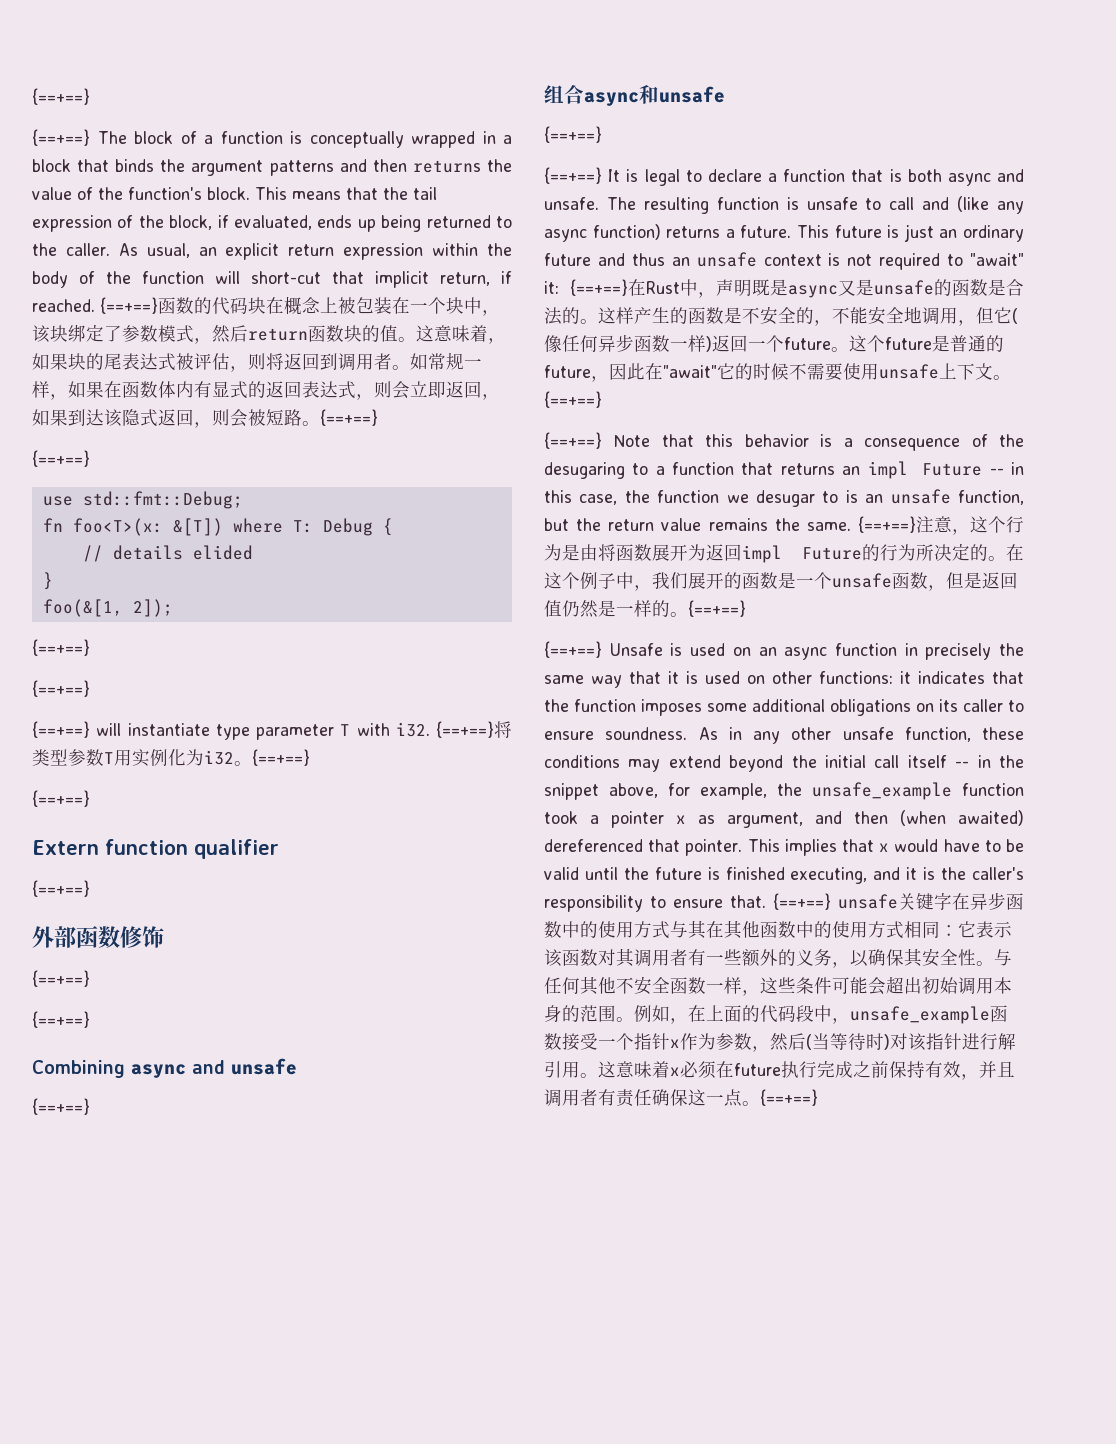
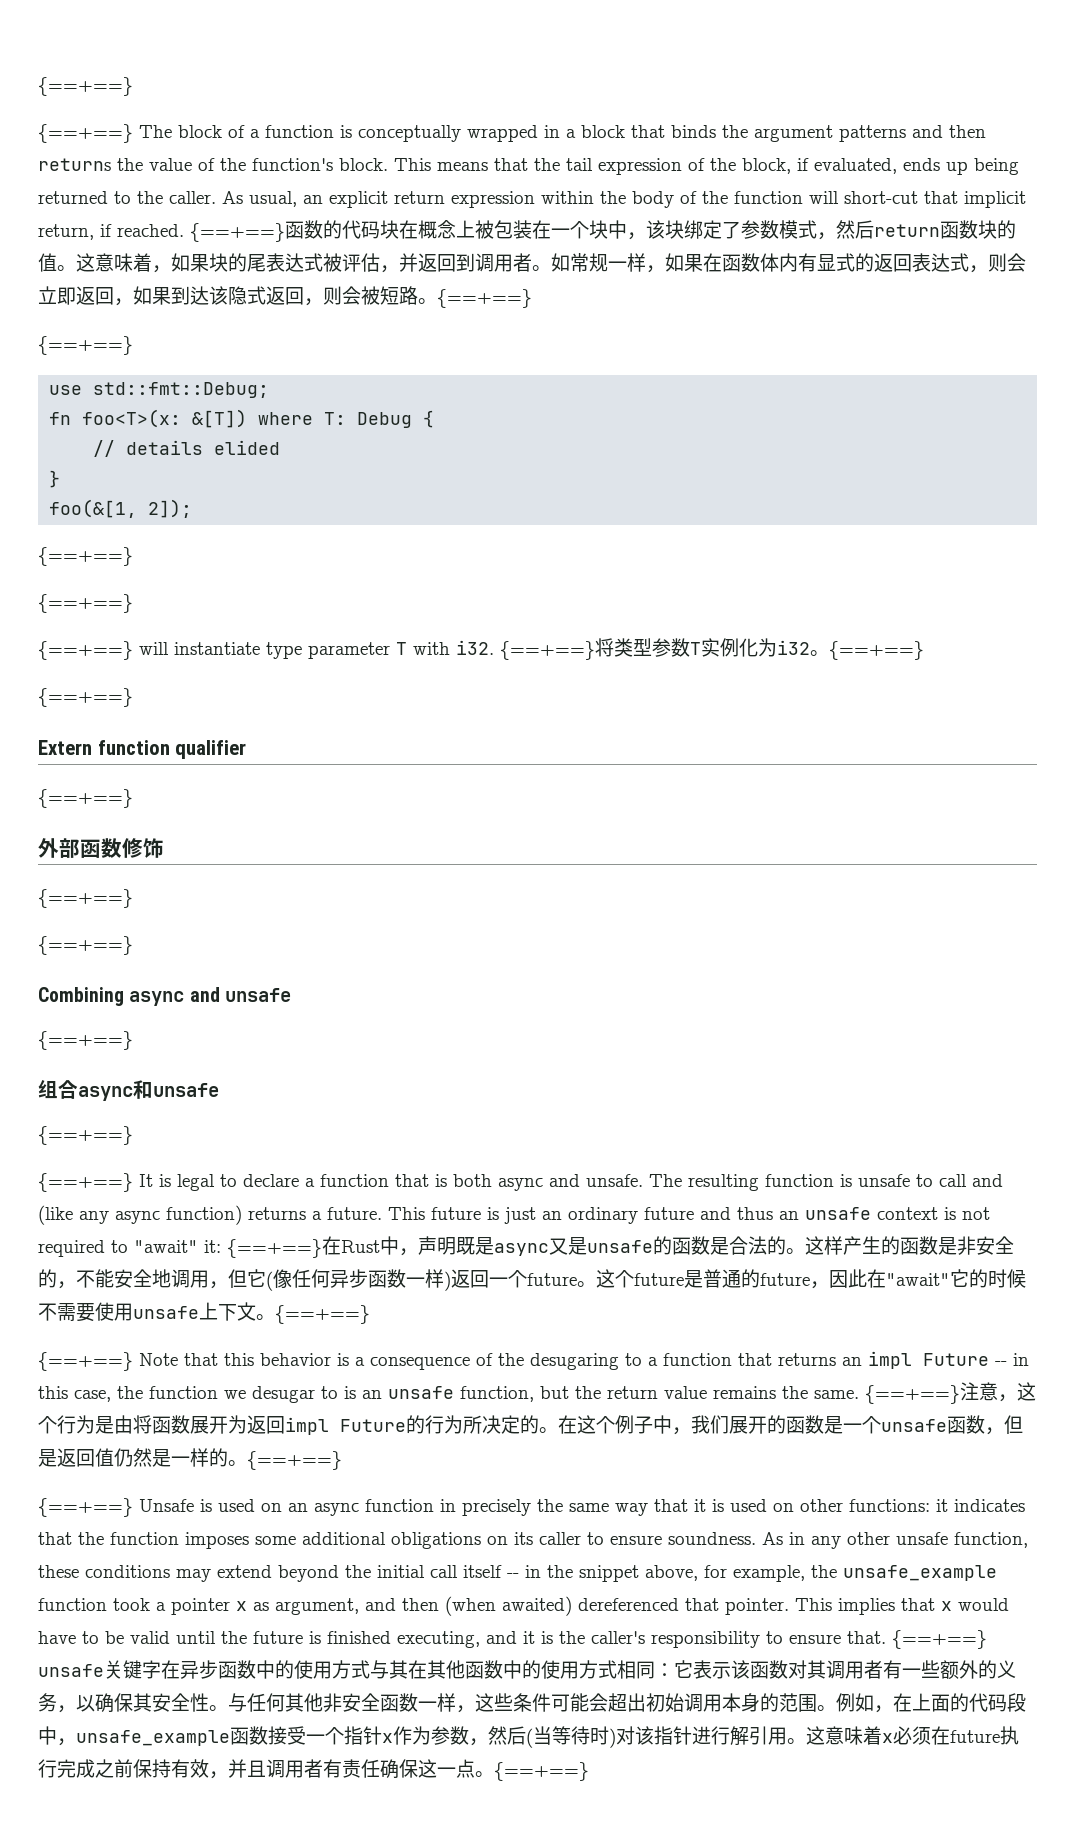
[248,353,284,370] 则将 -> [399,253,418,272] 并
[114,749,132,766] 用 -> (701, 648) none
[742,307,760,324] 不 -> [957,1236,976,1255] 非
[616,977,634,994] 不 -> [323,1693,342,1712] 非

